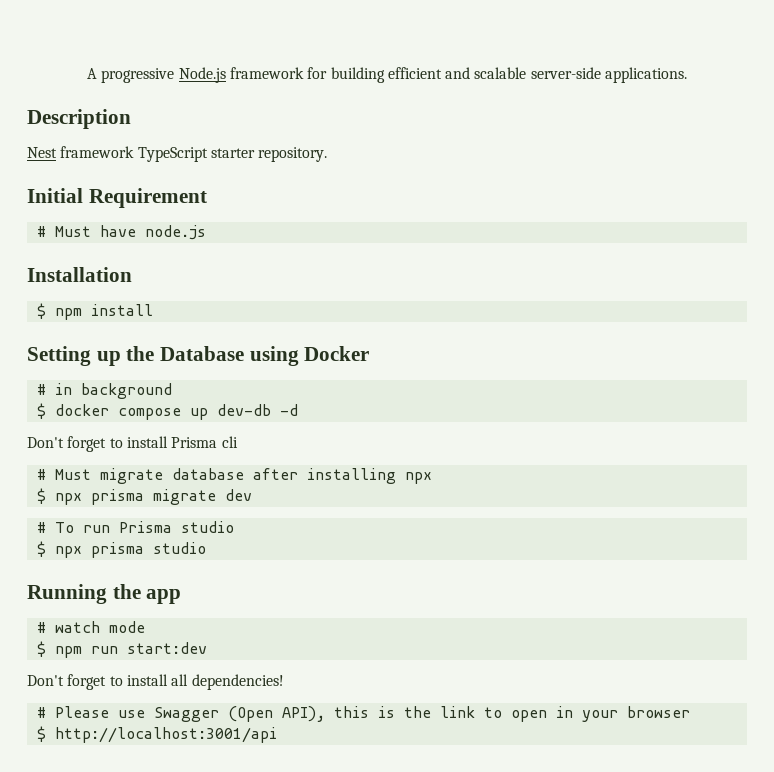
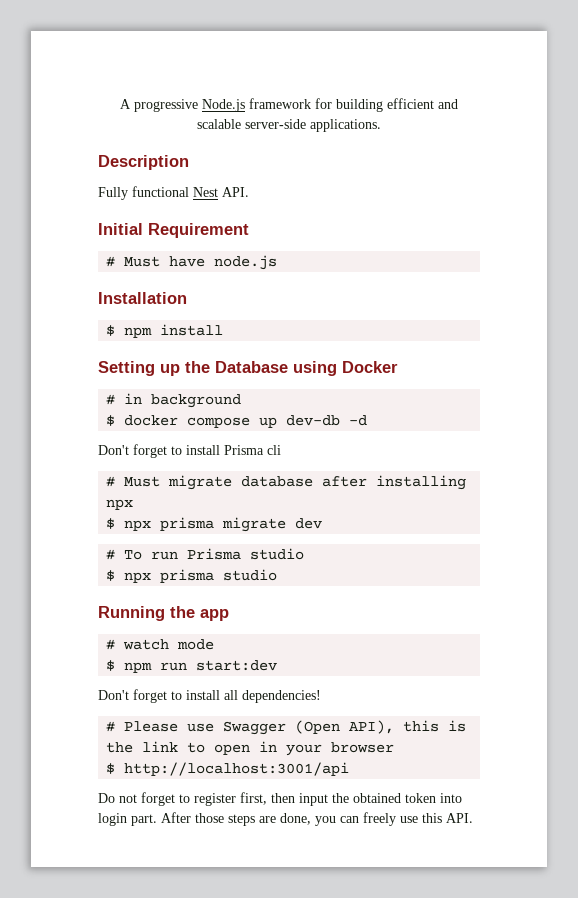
[27,146,328,162] Nest framework TypeScript starter repository. -> [98,186,249,200] Fully functional Nest API.
(277, 735) none -> [98,792,462,806] [98,812,473,826] // Do not forget to register first, then input the obtained token into login part. After those steps are done, you can freely use this API.

